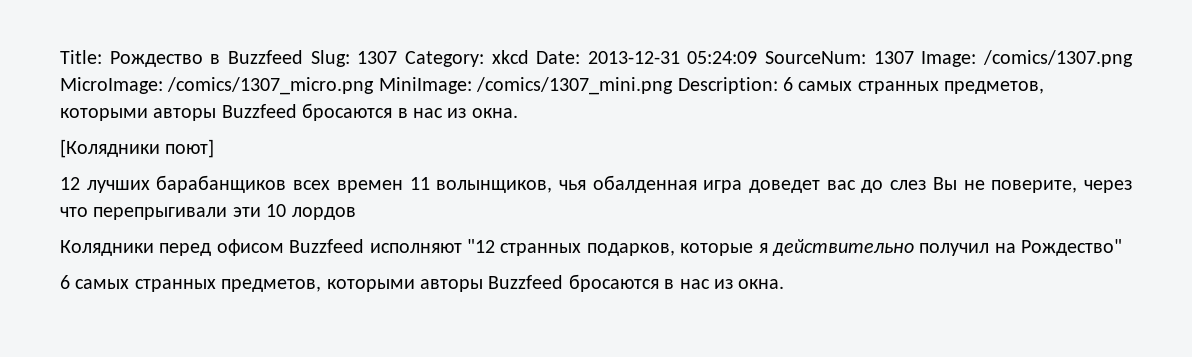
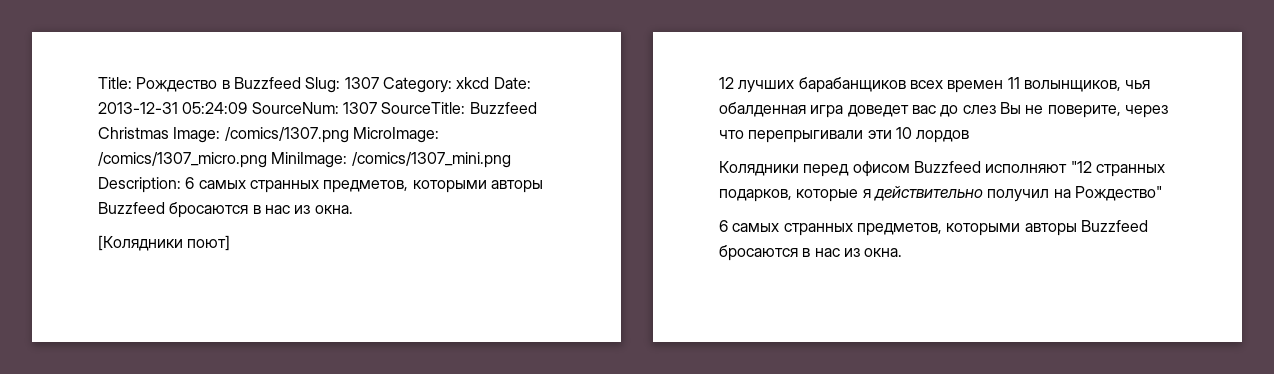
(914, 57) none -> [381,102,537,114] [98,127,169,139] SourceTitle: Buzzfeed Christmas

